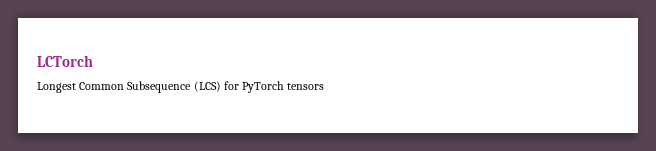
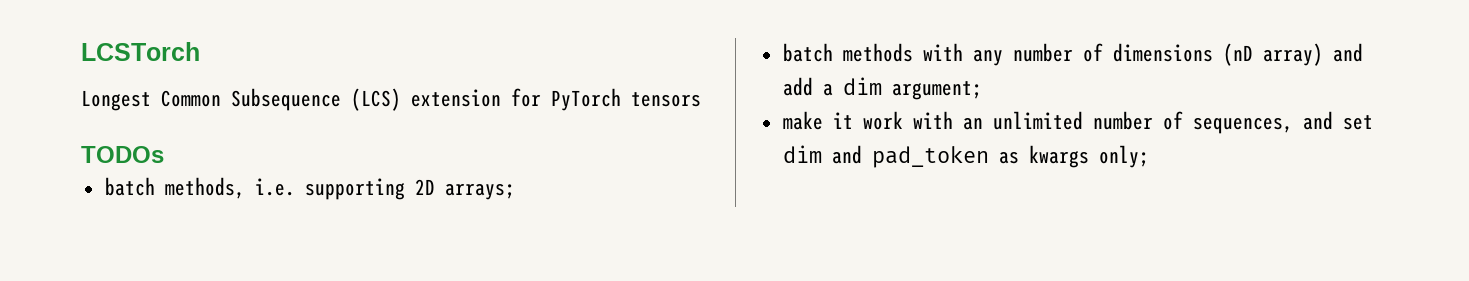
[37,55,93,67] LCTorch -> [81,42,200,61] LCSTorch
(221, 86) none -> [411,89,501,107] extension
(325, 86) none -> [81,146,164,163] [104,177,515,200] [782,43,1363,66] [782,77,982,100] [782,111,1373,134] [782,145,1149,168] // TODOs // batch methods, i.e. supporting 2D arrays; // batch methods with any number of dimensions (nD array) and add a dim argument; // make it work with an unlimited number of sequences, and set dim and pad_token as kwargs only;

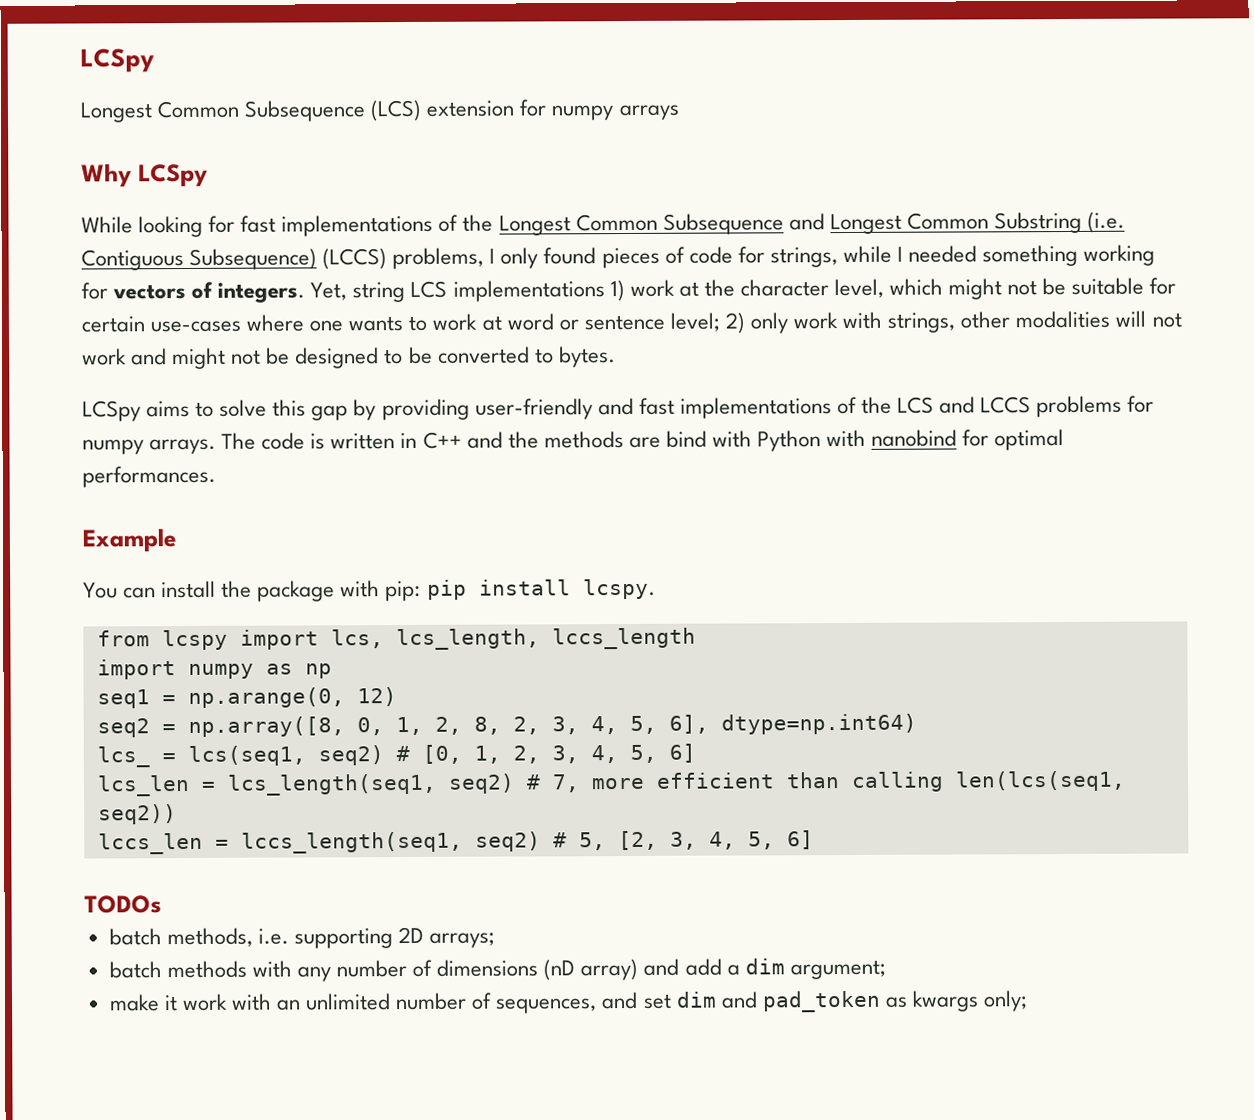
[81,42,200,61] LCSTorch -> [80,48,155,73] LCSpy
[551,88,701,111] PyTorch tensors -> [551,104,680,121] [81,163,208,188] [81,211,1126,238] [81,244,1156,271] [81,277,1177,303] [81,310,1182,334] [82,346,616,370] [82,395,1155,422] [82,429,1065,455] [82,465,216,488] [82,528,176,553] [83,578,656,602] [96,627,696,651] [96,659,332,680] [96,687,397,709] [96,713,917,738] [96,743,696,768] [96,770,1126,797] [97,804,177,825] [97,830,814,855] numpy arrays // Why LCSpy // While looking for fast implementations of the Longest Common Subsequence and Longest Common Substring (i.e. Contiguous Subsequence) (LCCS) problems, I only found pieces of code for strings, while I needed something working for vectors of integers. Yet, string LCS implementations 1) work at the character level, which might not be suitable for certain use-cases where one wants to work at word or sentence level; 2) only work with strings, other modalities will not work and might not be designed to be converted to bytes. // LCSpy aims to solve this gap by providing user-friendly and fast implementations of the LCS and LCCS problems for numpy arrays. The code is written in C++ and the methods are bind with Python with nanobind for optimal performances. // Example // You can install the package with pip: pip install lcspy. // from lcspy import lcs, lcs_length, lccs_length // import numpy as np // seq1 = np.arange(0, 12) // seq2 = np.array([8, 0, 1, 2, 8, 2, 3, 4, 5, 6], dtype=np.int64) // lcs_ = lcs(seq1, seq2) # [0, 1, 2, 3, 4, 5, 6] // lcs_len = lcs_length(seq1, seq2) # 7, more efficient than calling len(lcs(seq1, seq2)) // lccs_len = lccs_length(seq1, seq2) # 5, [2, 3, 4, 5, 6]

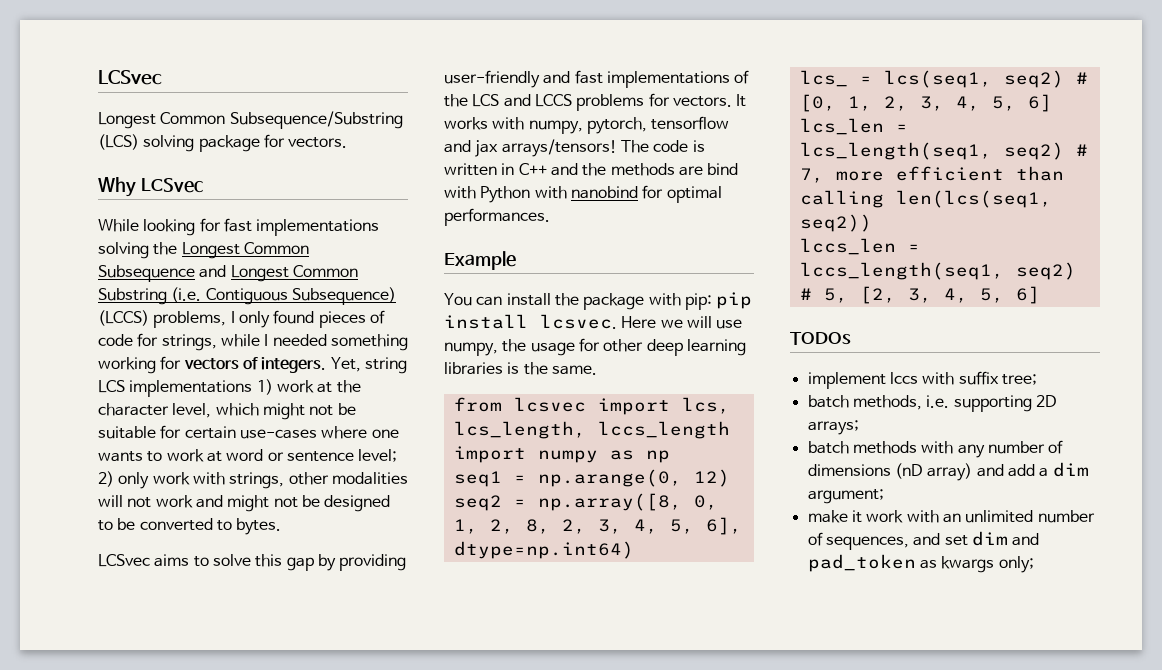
[80,48,155,73] [80,99,680,123] LCSpy // Longest Common Subsequence (LCS) extension for numpy arrays -> [98,70,162,85] [98,111,403,129] [98,134,348,152] LCSvec // Longest Common Subsequence/Substring (LCS) solving package for vectors.
[138,163,208,188] LCSpy -> [140,178,203,193] LCSvec
[438,214,459,232] of -> [98,242,149,259] solving
[82,400,141,422] LCSpy -> [98,554,150,567] LCSvec
[82,438,217,455] numpy arrays. -> [672,94,747,107] [444,116,730,134] [444,139,617,157] vectors. It works with numpy, pytorch, tensorflow and jax arrays/tensors!
[582,578,656,600] lcspy. -> [540,314,743,329] [444,338,746,356] [444,362,597,375] lcsvec. Here we will use numpy, the usage for other deep learning libraries is the same.
[161,629,228,651] lcspy -> [513,397,586,412] lcsvec
(162, 904) none -> [807,371,1037,389] // implement lccs with suffix tree;

